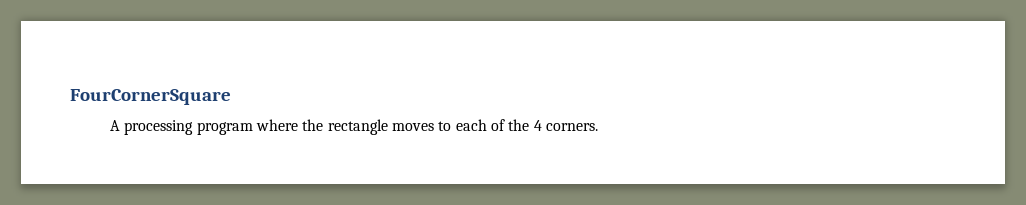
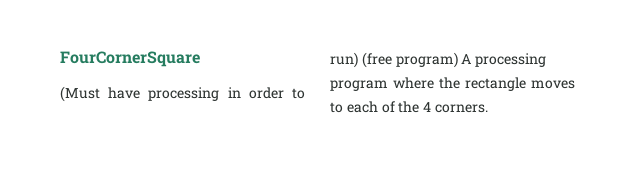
(231, 97) none -> [60,86,305,102] [330,52,458,68] (Must have processing in order to run) (free program)

